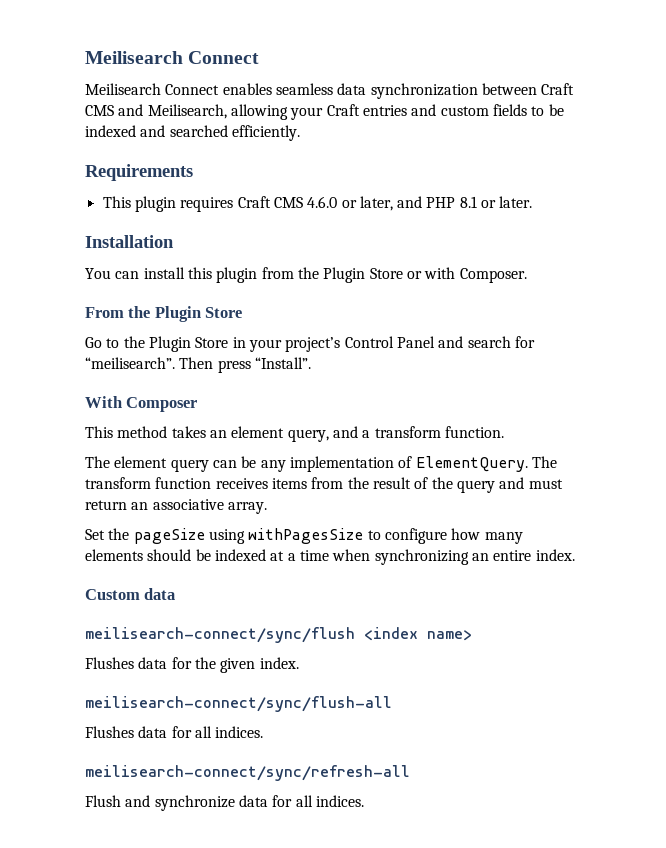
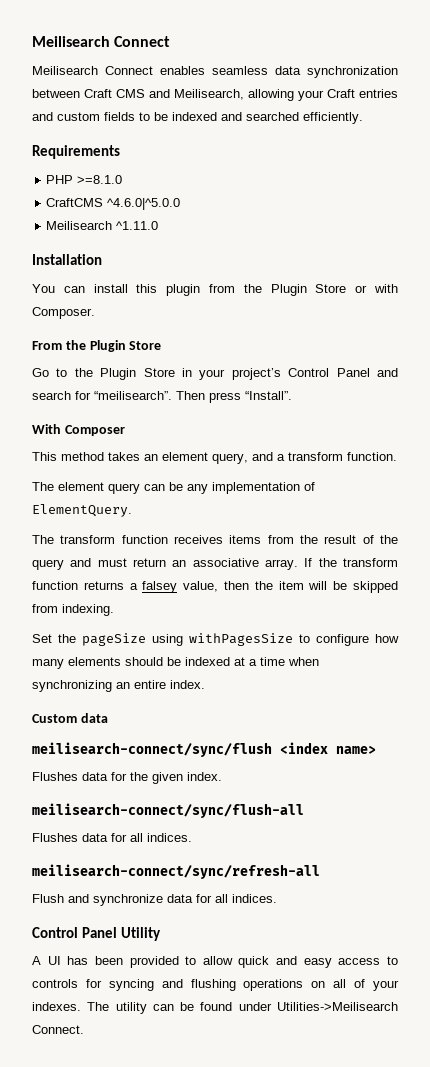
[102,196,533,212] This plugin requires Craft CMS 4.6.0 or later, and PHP 8.1 or later. -> [46,175,123,184] [46,198,181,210] [46,221,159,230] PHP >=8.1.0 // CraftCMS ^4.6.0|^5.0.0 // Meilisearch ^1.11.0
(528, 464) none -> (132, 510) //
(267, 508) none -> [304,558,398,567] [32,581,399,593] [32,604,114,616] If the transform function returns a falsey value, then the item will be skipped from indexing.
(364, 801) none -> [32,927,161,941] [32,956,398,968] [32,979,400,991] [32,1002,398,1014] [32,1025,84,1034] // Control Panel Utility // A UI has been provided to allow quick and easy access to controls for syncing and flushing operations on all of your indexes. The utility can be found under Utilities->Meilisearch Connect.

